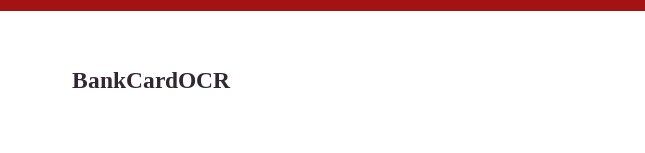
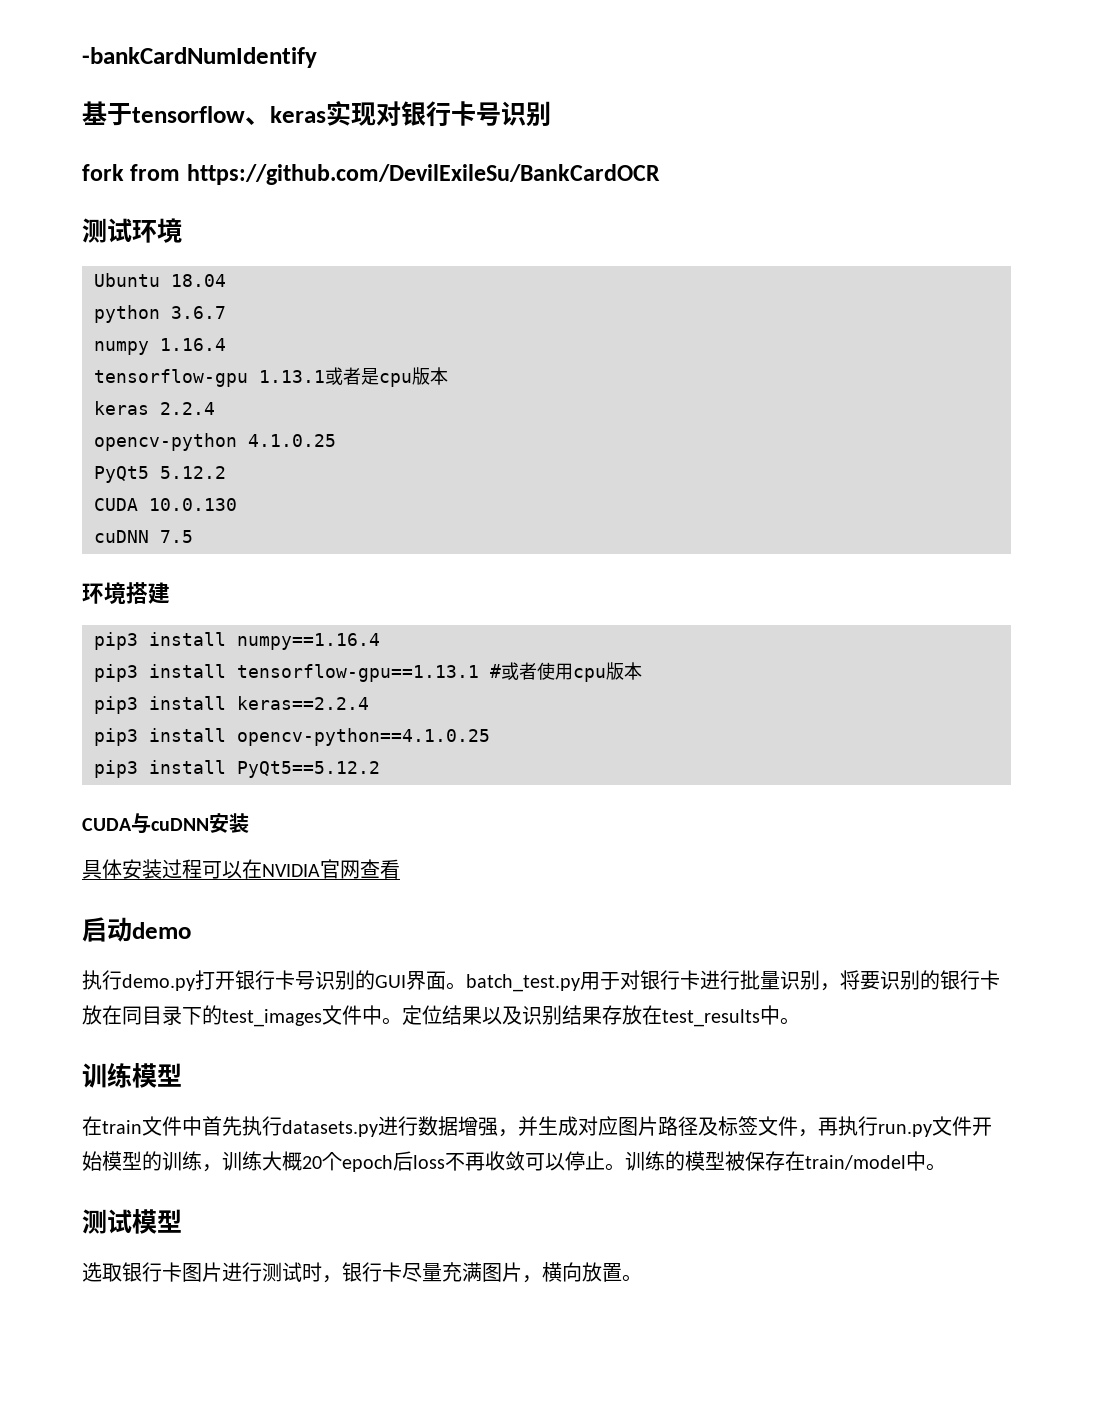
[72,72,231,88] BankCardOCR -> [82,47,317,68] [82,101,551,127] [82,164,660,185] [82,218,182,243] [94,273,226,287] [94,305,226,323] [94,338,226,355] [94,367,448,387] [94,401,215,415] [94,433,336,451] [94,466,226,483] [94,498,237,511] [94,530,193,543] [82,582,170,604] [94,632,380,650] [94,662,642,682] [94,696,369,714] [94,728,490,746] [94,760,380,778] [82,813,249,834] [82,859,400,879] [82,917,191,942] [82,970,1000,992] [82,1005,800,1027] [82,1063,182,1088] [82,1116,992,1137] [82,1151,946,1172] [82,1209,182,1234] [82,1262,642,1283] -bankCardNumIdentify // 基于tensorflow、keras实现对银行卡号识别 // fork from https://github.com/DevilExileSu/BankCardOCR // 测试环境 // Ubuntu 18.04 // python 3.6.7 // numpy 1.16.4 // tensorflow-gpu 1.13.1或者是cpu版本 // keras 2.2.4 // opencv-python 4.1.0.25 // PyQt5 5.12.2 // CUDA 10.0.130 // cuDNN 7.5 // 环境搭建 // pip3 install numpy==1.16.4 // pip3 install tensorflow-gpu==1.13.1 #或者使用cpu版本 // pip3 install keras==2.2.4 // pip3 install opencv-python==4.1.0.25 // pip3 install PyQt5==5.12.2 // CUDA与cuDNN安装 // 具体安装过程可以在NVIDIA官网查看 // 启动demo // 执行demo.py打开银行卡号识别的GUI界面。batch_test.py用于对银行卡进行批量识别，将要识别的银行卡放在同目录下的test_images文件中。定位结果以及识别结果存放在test_results中。 // 训练模型 // 在train文件中首先执行datasets.py进行数据增强，并生成对应图片路径及标签文件，再执行run.py文件开始模型的训练，训练大概20个epoch后loss不再收敛可以停止。训练的模型被保存在train/model中。 // 测试模型 // 选取银行卡图片进行测试时，银行卡尽量充满图片，横向放置。

